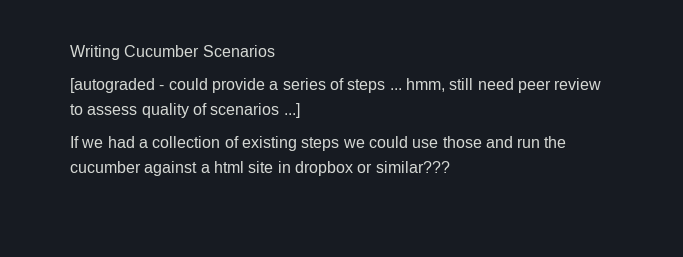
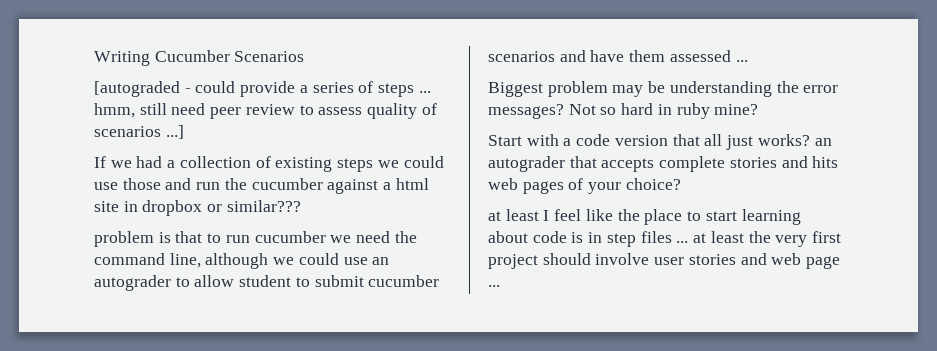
(450, 167) none -> [94,231,417,247] [94,253,390,269] [94,275,440,291] [488,50,748,62] [488,81,839,97] [488,103,759,119] [488,134,832,150] [488,156,839,172] [488,178,681,194] [488,209,801,225] [488,231,841,247] [488,253,841,269] [488,285,500,287] // problem is that to run cucumber we need the command line, although we could use an autograder to allow student to submit cucumber scenarios and have them assessed ... // Biggest problem may be understanding the error messages? Not so hard in ruby mine? // Start with a code version that all just works? an autograder that accepts complete stories and hits web pages of your choice? // at least I feel like the place to start learning about code is in step files ... at least the very first project should involve user stories and web page ...

